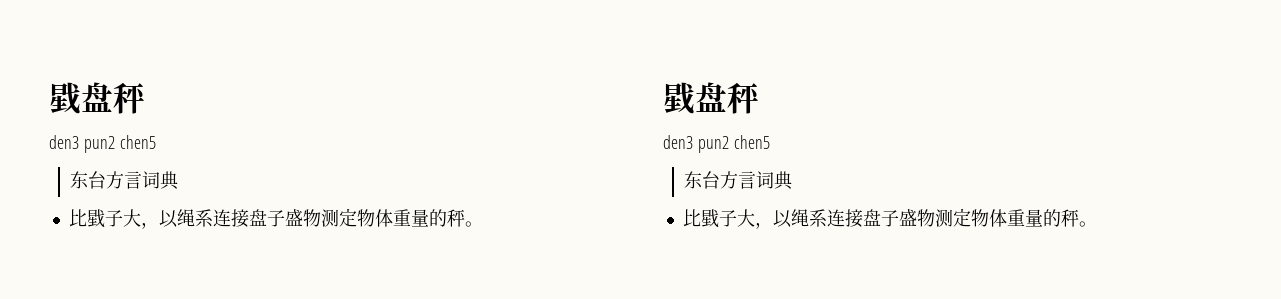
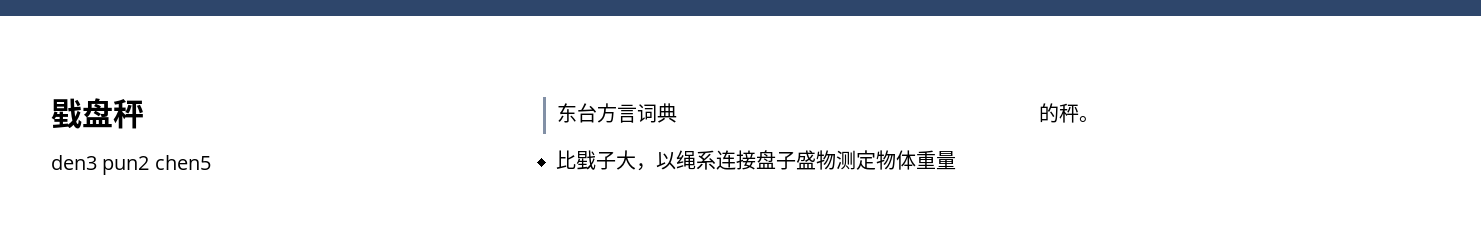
[663,82,760,115] [663,135,770,153] [684,171,794,190] [682,208,1097,229] // 戥盘秤 // den3 pun2 chen5 // 东台方言词典 // 比戥子大，以绳系连接盘子盛物测定物体重量的秤。 -> (1099, 119) none

